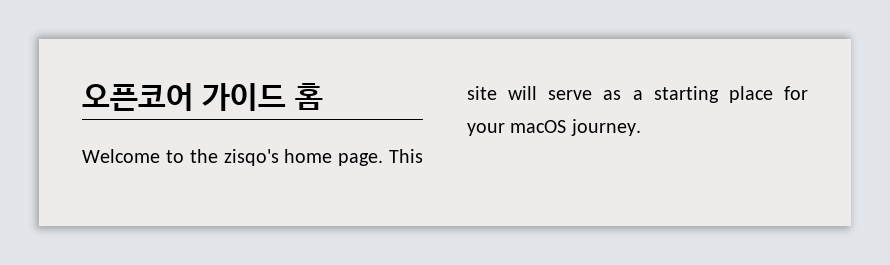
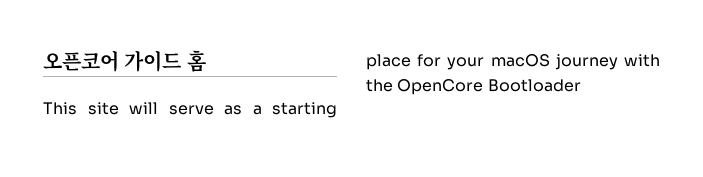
[82,149,384,166] Welcome to the zisqo's home page. -> (206, 61) none
[570,119,641,136] journey. -> [554,54,660,70] [366,79,581,95] journey with the OpenCore Bootloader

